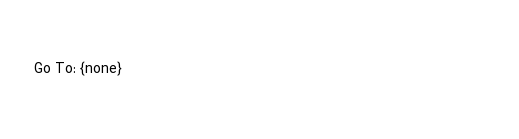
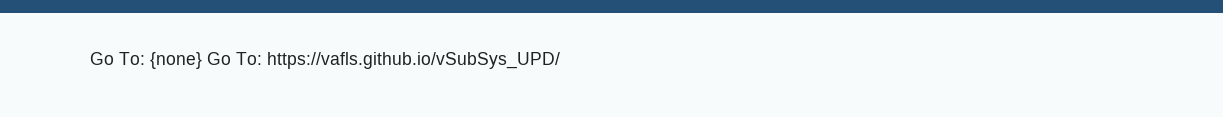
(122, 68) none -> [207,52,560,69] Go To: https://vafls.github.io/vSubSys_UPD/

